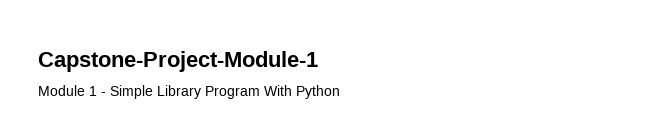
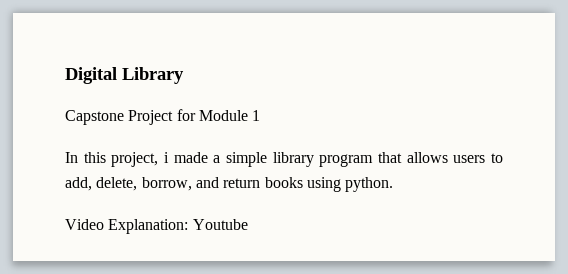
[38,51,318,72] [38,85,340,99] Capstone-Project-Module-1 // Module 1 - Simple Library Program With Python -> [65,67,184,84] [65,109,261,125] [65,152,503,167] [65,177,394,192] [65,219,248,234] Digital Library // Capstone Project for Module 1 // In this project, i made a simple library program that allows users to add, delete, borrow, and return books using python. // Video Explanation: Youtube

